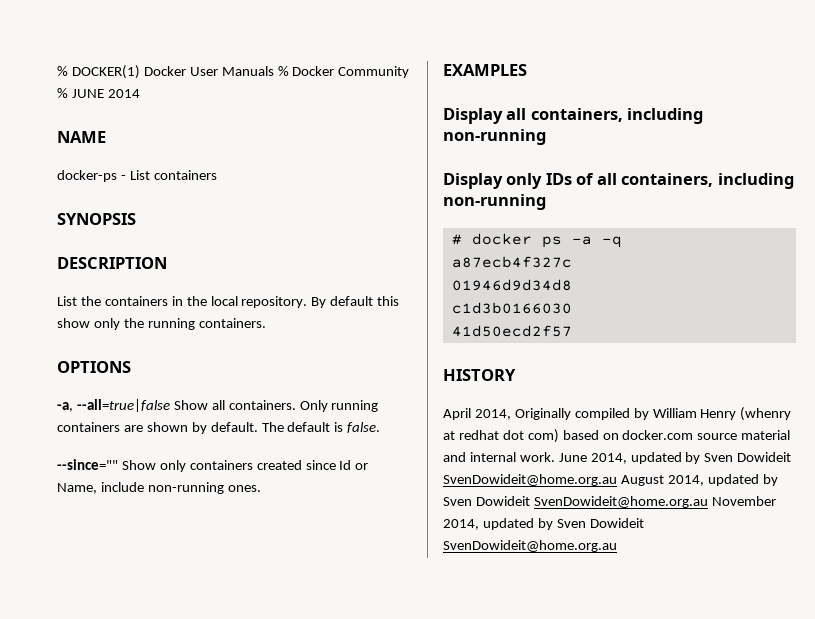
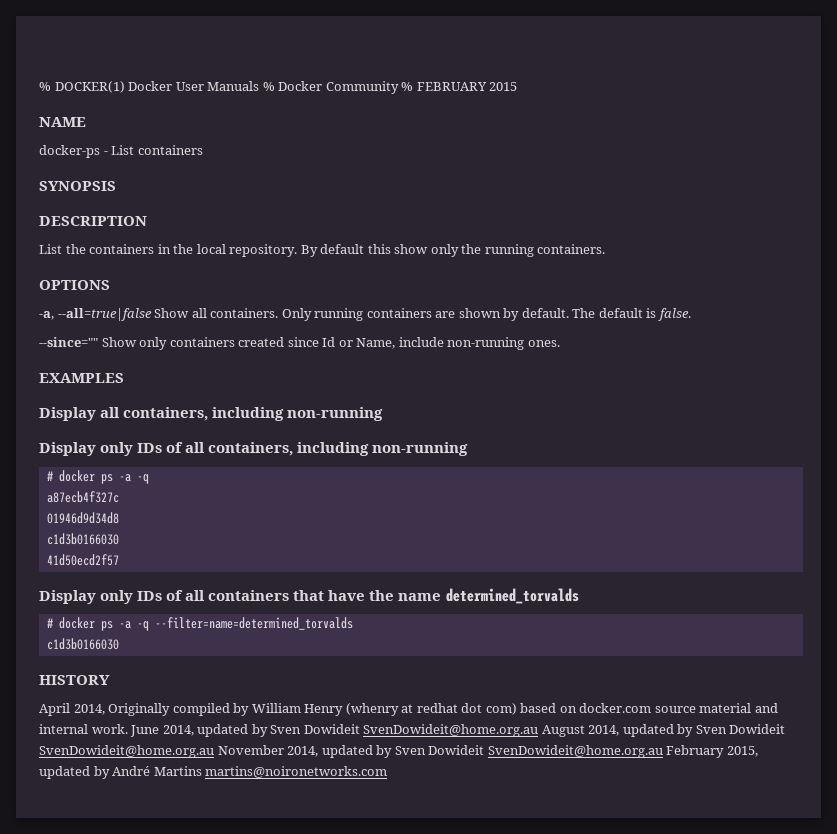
[71,89,140,98] JUNE 2014 -> [416,82,518,91] FEBRUARY 2015
(572, 331) none -> [39,588,579,604] [46,617,353,631] [46,638,119,650] // Display only IDs of all containers that have the name determined_torvalds // # docker ps -a -q --filter=name=determined_torvalds // c1d3b0166030
(617, 546) none -> [666,745,758,758] [39,766,388,779] February 2015, updated by André Martins martins@noironetworks.com

